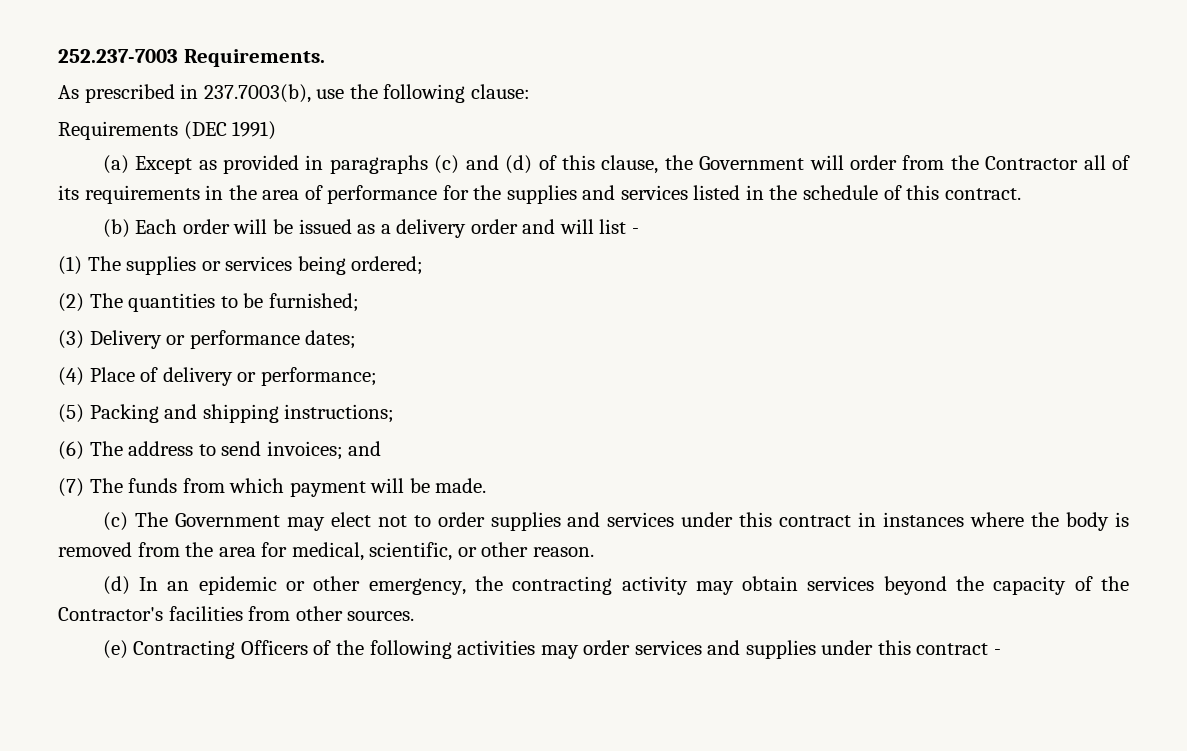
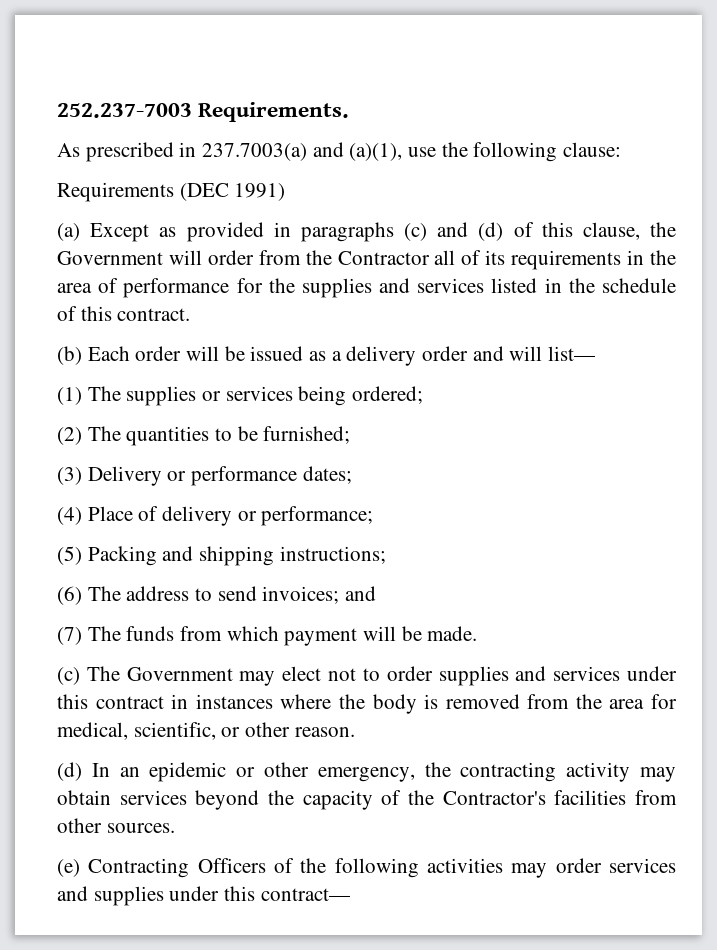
[203,84,311,103] 237.7003(b), -> [202,142,403,161] 237.7003(a) and (a)(1),
[599,219,639,234] list - -> [548,346,596,361] list—
[916,643,1001,655] contract - -> [260,888,350,901] contract—

